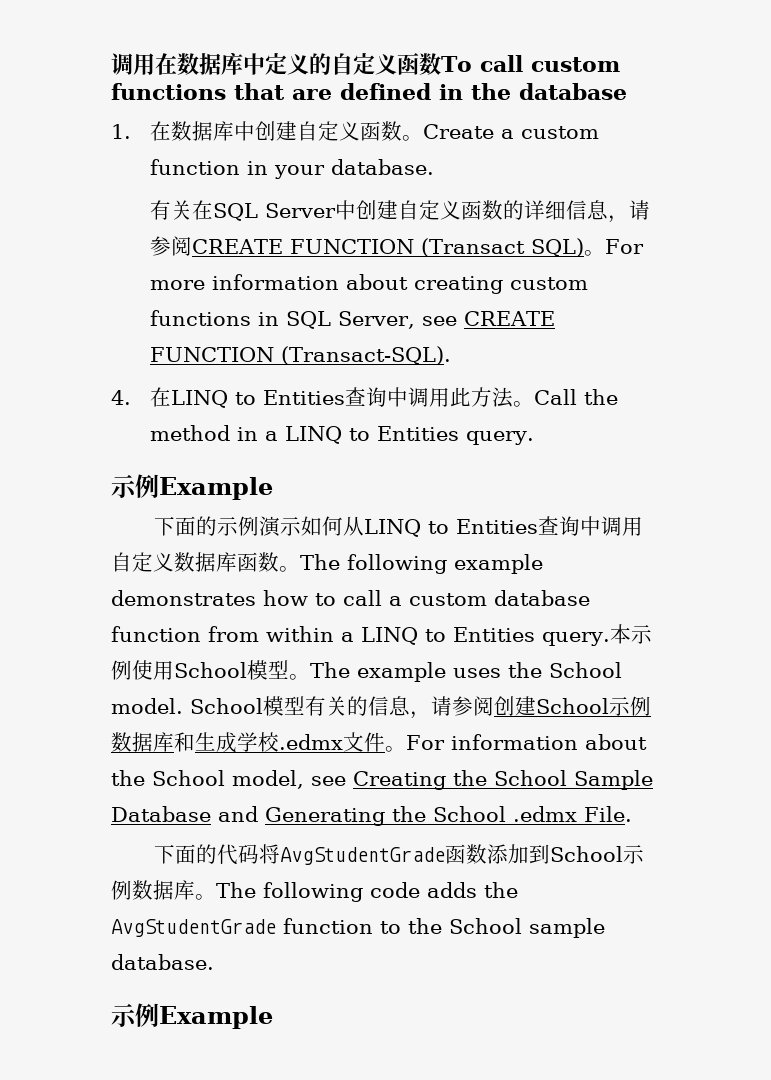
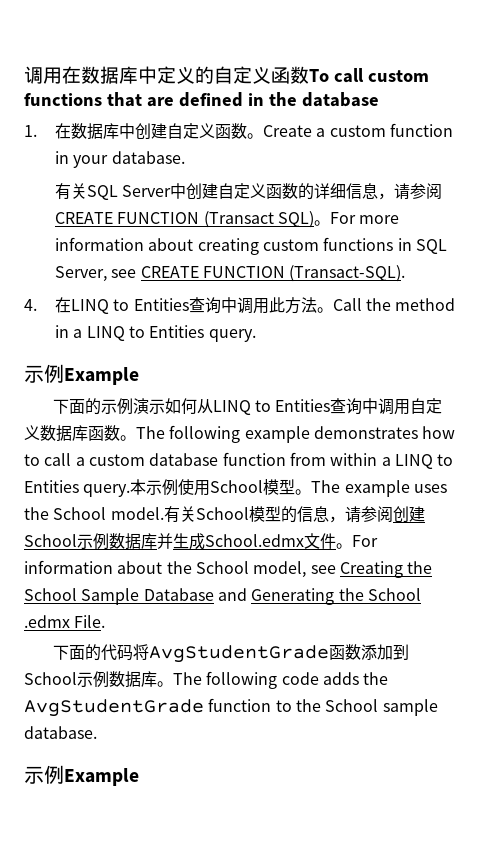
[192,200,214,220] 在 -> (88, 191) none
[190,696,347,716] School模型有关 -> [163,506,281,523] 有关School模型
[174,732,343,753] 和生成学校.edmx -> [157,533,304,550] 并生成School.edmx

